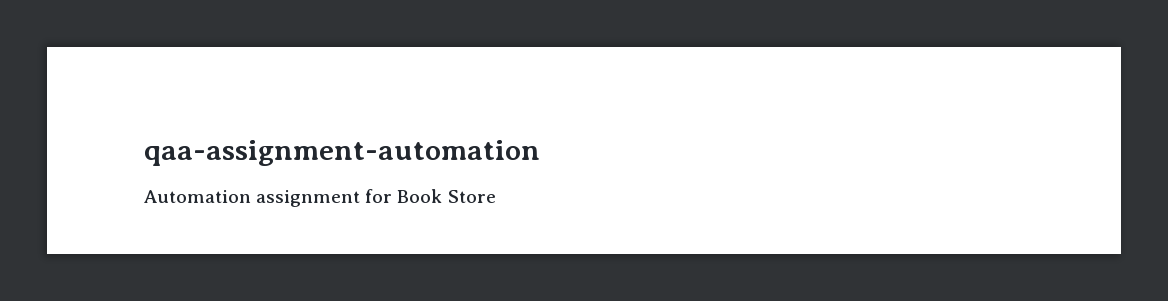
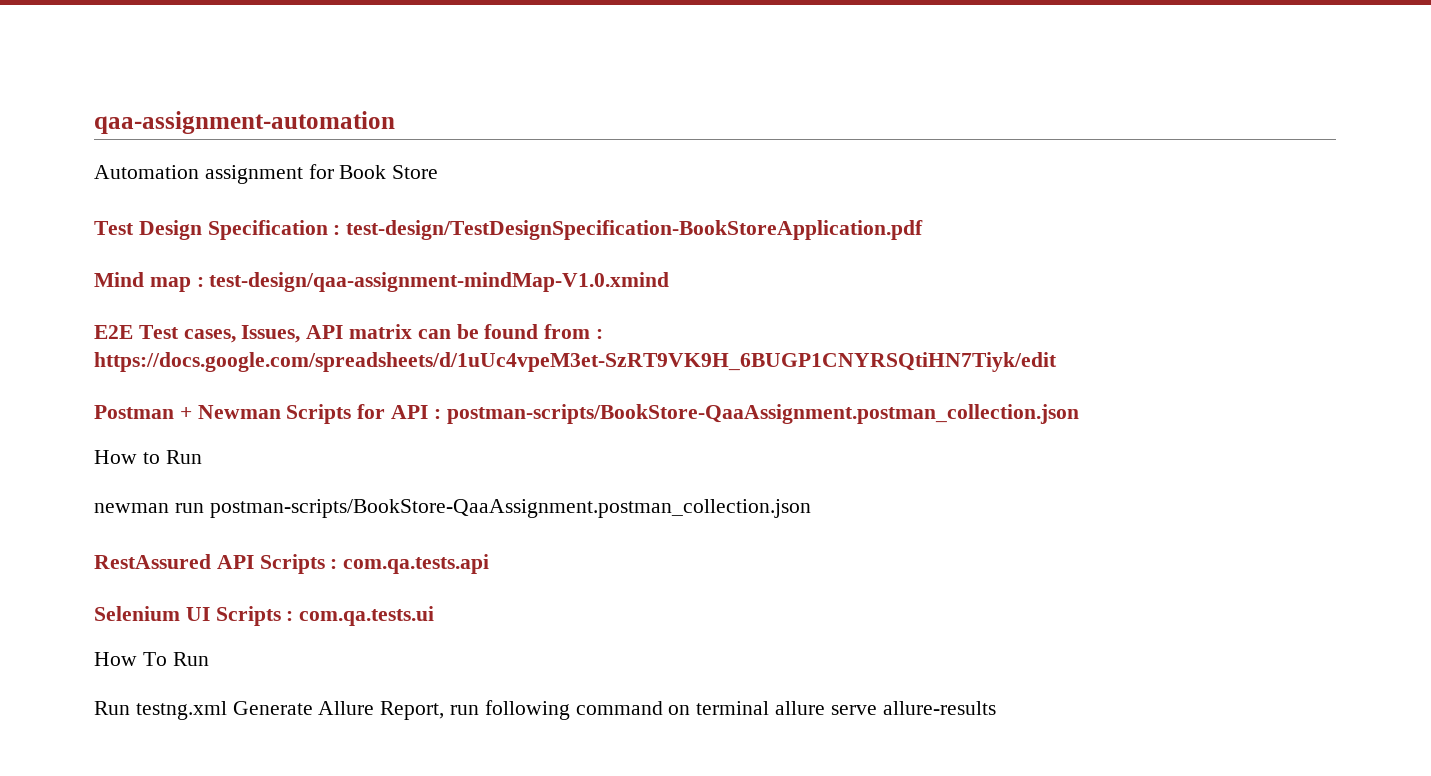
(496, 196) none -> [94,220,924,240] [94,272,670,292] [94,324,604,343] [94,352,1057,372] [94,404,1079,424] [94,450,202,464] [94,499,811,518] [94,554,490,574] [94,606,435,626] [94,652,209,666] [94,700,996,720] // Test Design Specification : test-design/TestDesignSpecification-BookStoreApplication.pdf // Mind map : test-design/qaa-assignment-mindMap-V1.0.xmind // E2E Test cases, Issues, API matrix can be found from : https://docs.google.com/spreadsheets/d/1uUc4vpeM3et-SzRT9VK9H_6BUGP1CNYRSQtiHN7Tiyk/edit // Postman + Newman Scripts for API : postman-scripts/BookStore-QaaAssignment.postman_collection.json // How to Run // newman run postman-scripts/BookStore-QaaAssignment.postman_collection.json // RestAssured API Scripts : com.qa.tests.api // Selenium UI Scripts : com.qa.tests.ui // How To Run // Run testng.xml Generate Allure Report, run following command on terminal allure serve allure-results

